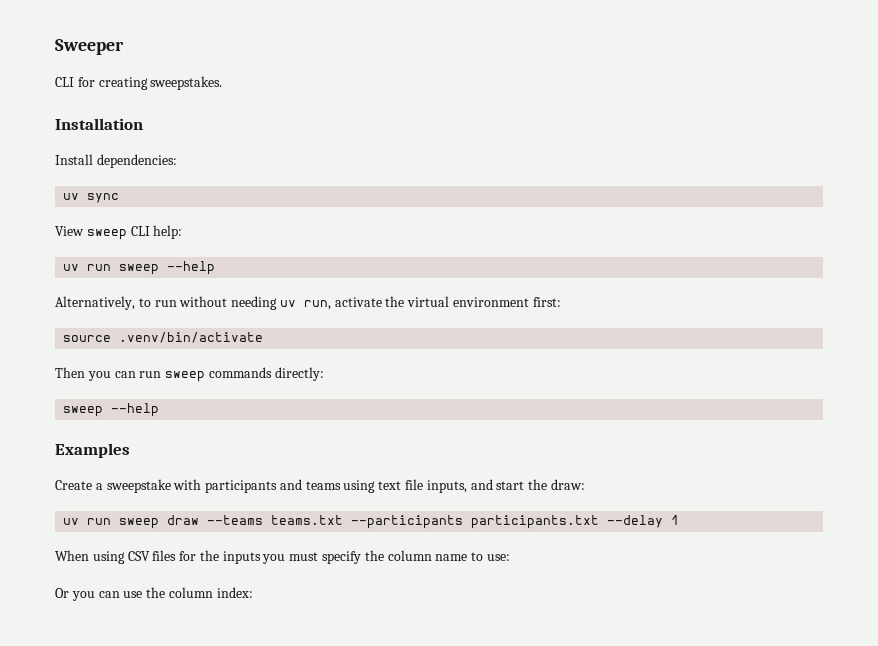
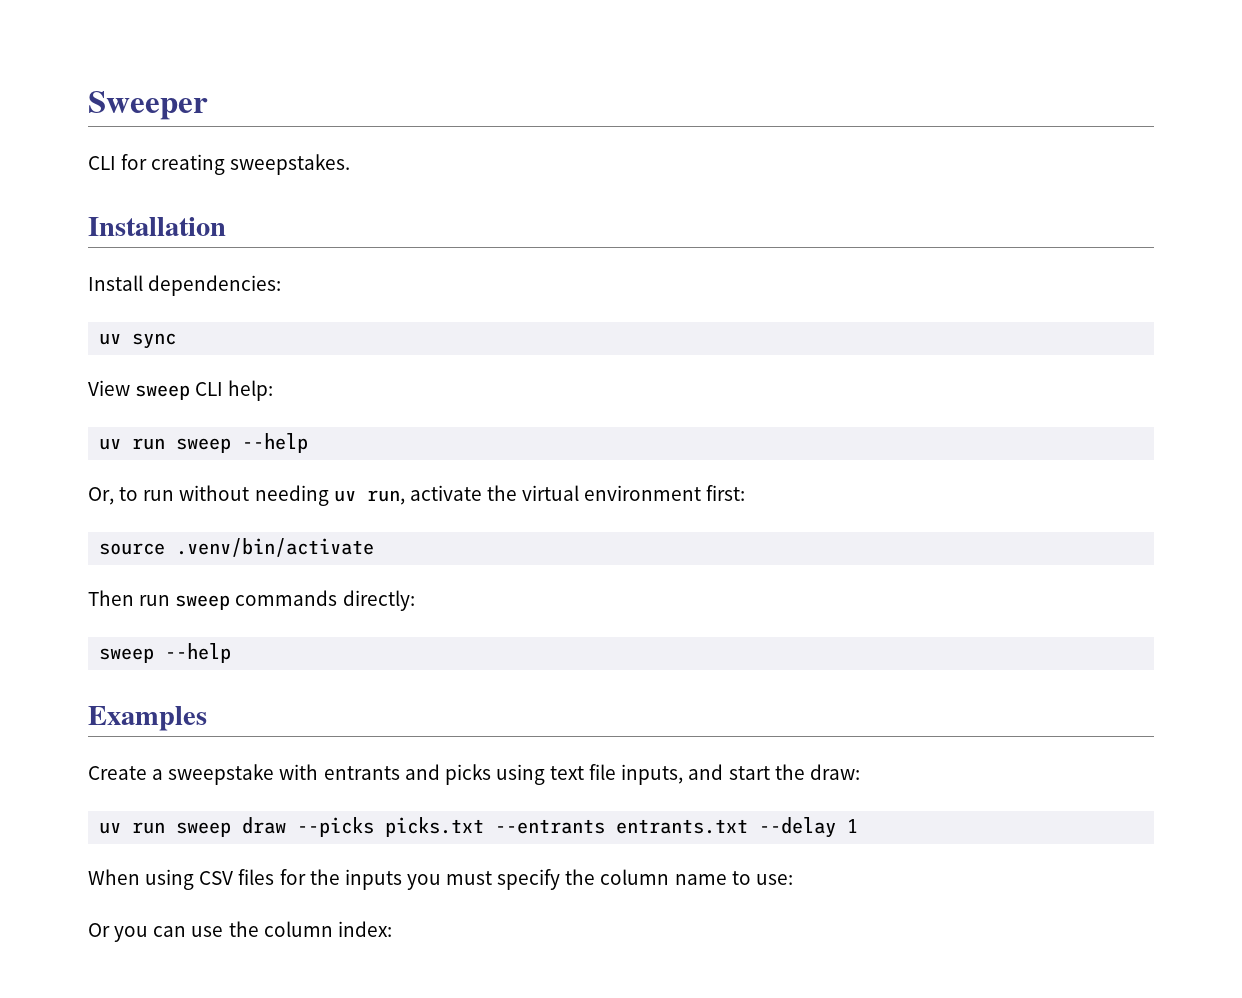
[55,296,135,310] Alternatively, -> [88,487,114,505] Or,
[87,371,136,381] you can -> (134, 598) none
[205,479,341,493] participants and teams -> [323,764,491,785] entrants and picks
[207,515,600,529] --teams teams.txt --participants participants.txt -> [297,817,749,837] --picks picks.txt --entrants entrants.txt

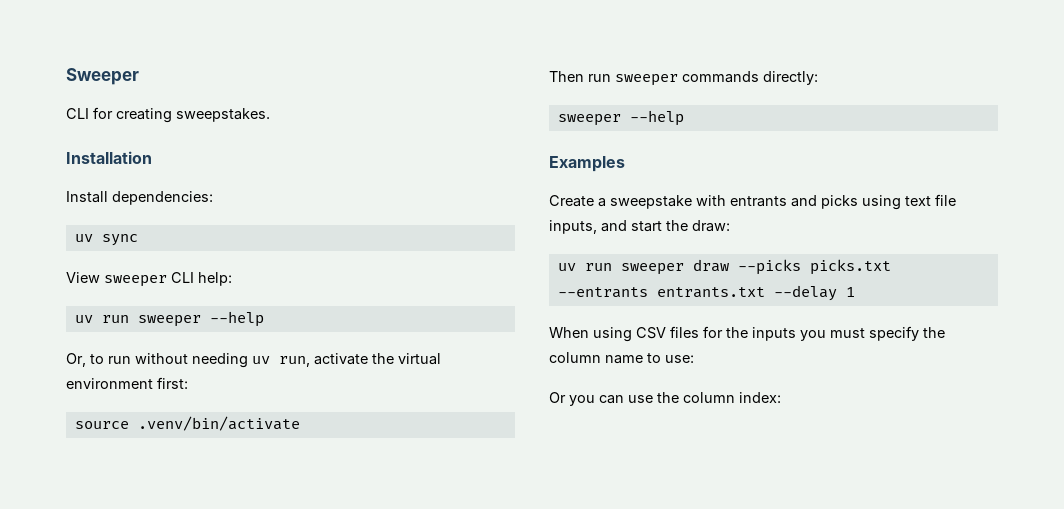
[135,385,191,400] sweep -> [104,275,167,287] sweeper
[176,438,232,453] sweep -> [137,315,201,327] sweeper
[175,595,231,610] sweep -> [615,74,678,86] sweeper
[99,648,155,663] sweep -> [557,114,621,126] sweeper
[176,822,232,837] sweep -> [620,263,684,275] sweeper

